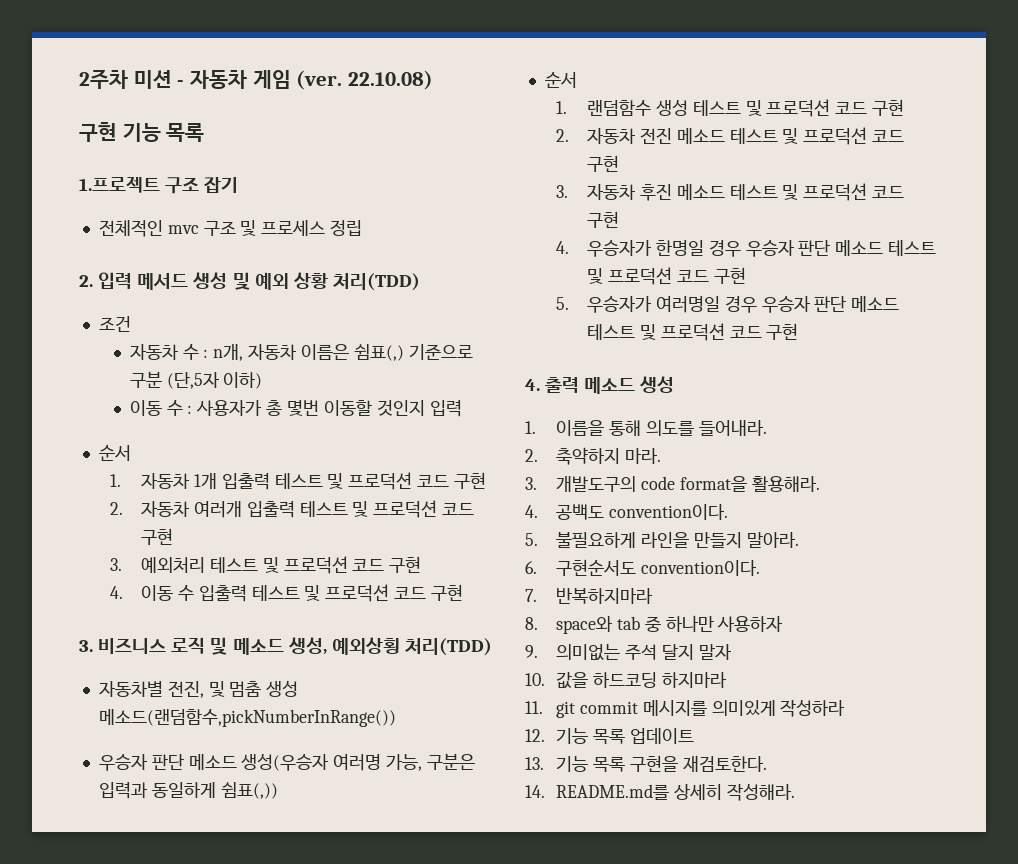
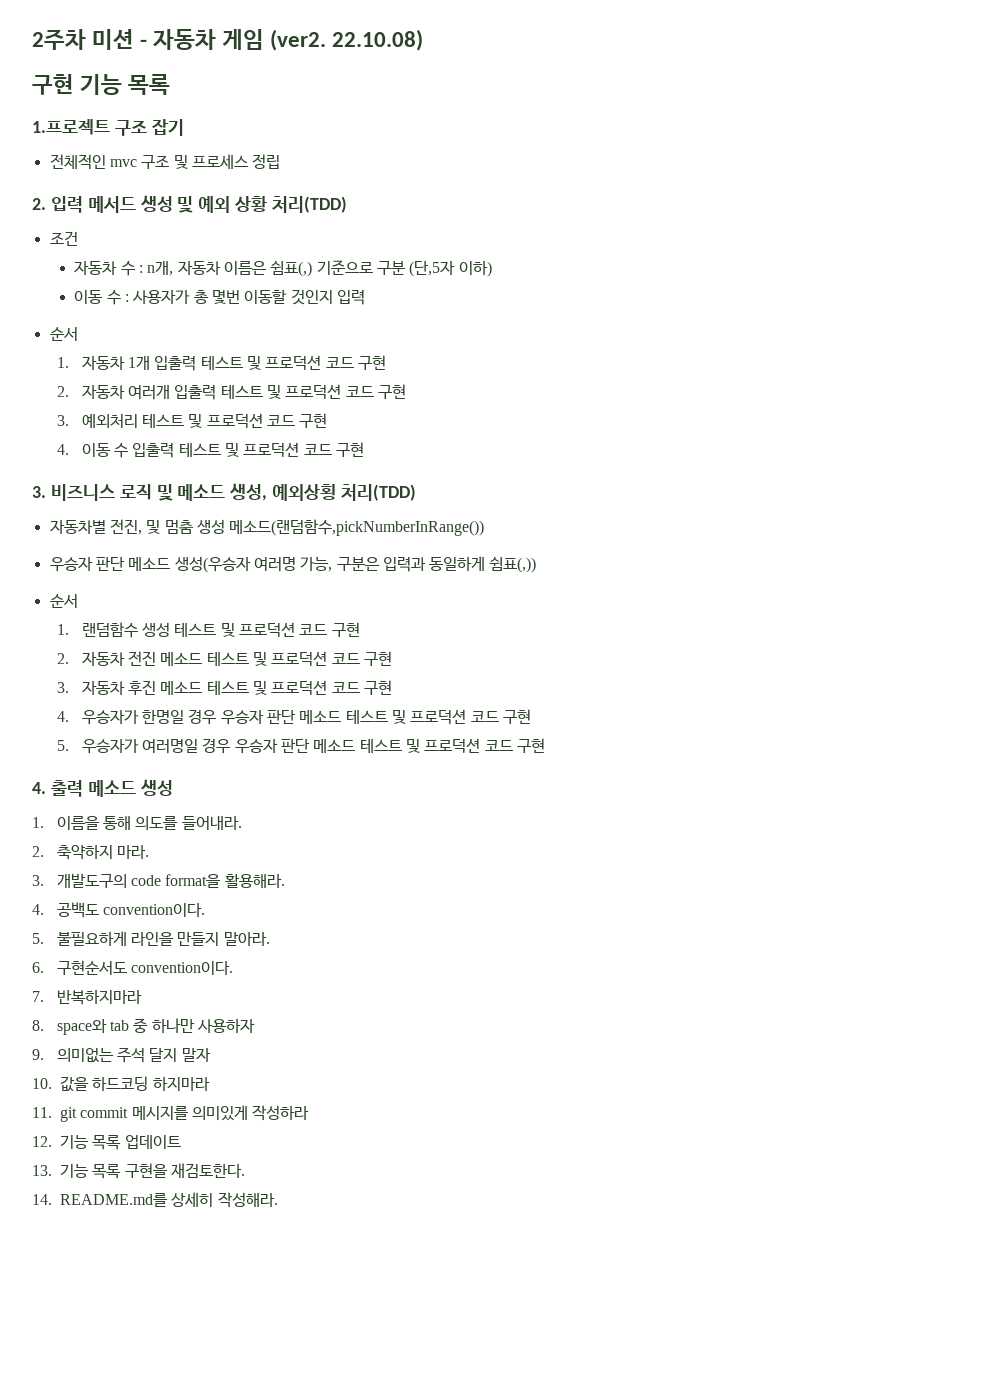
[296,70,343,90] (ver. -> [270,29,327,51] (ver2.

